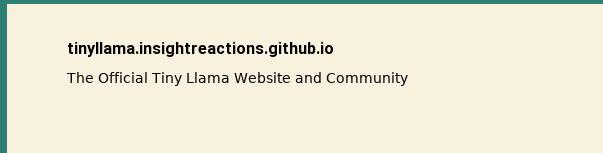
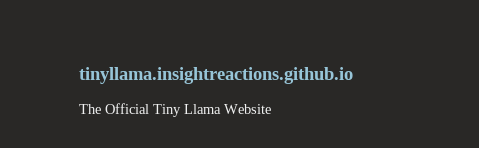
[295,72,408,86] and Community -> (271, 109) none

